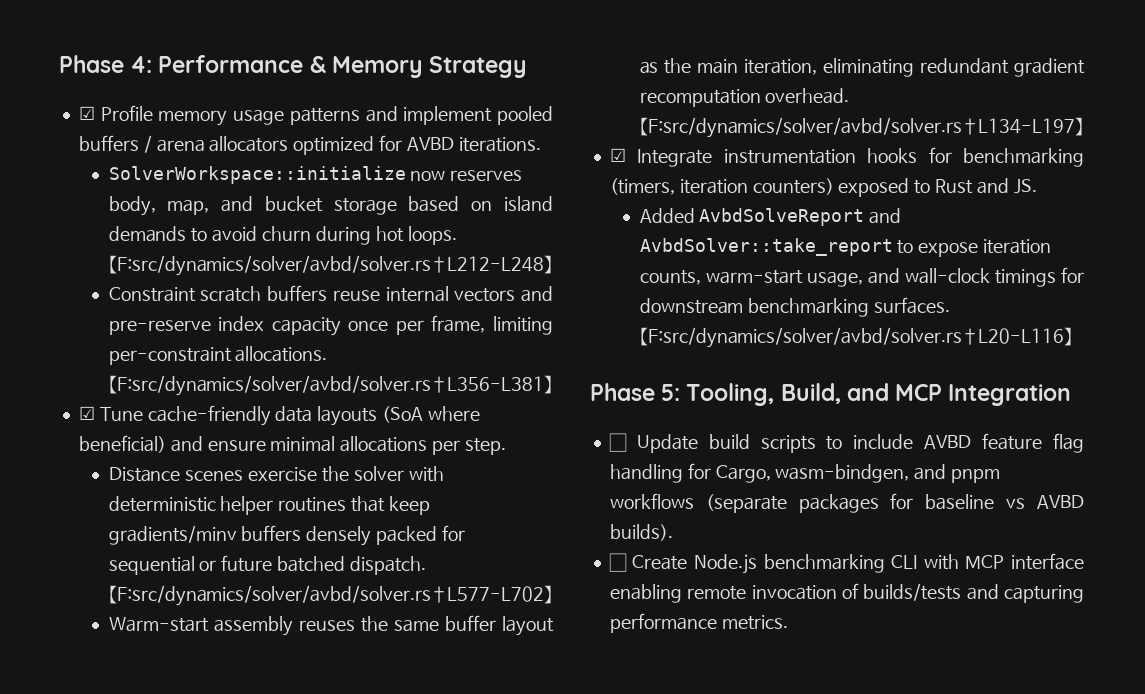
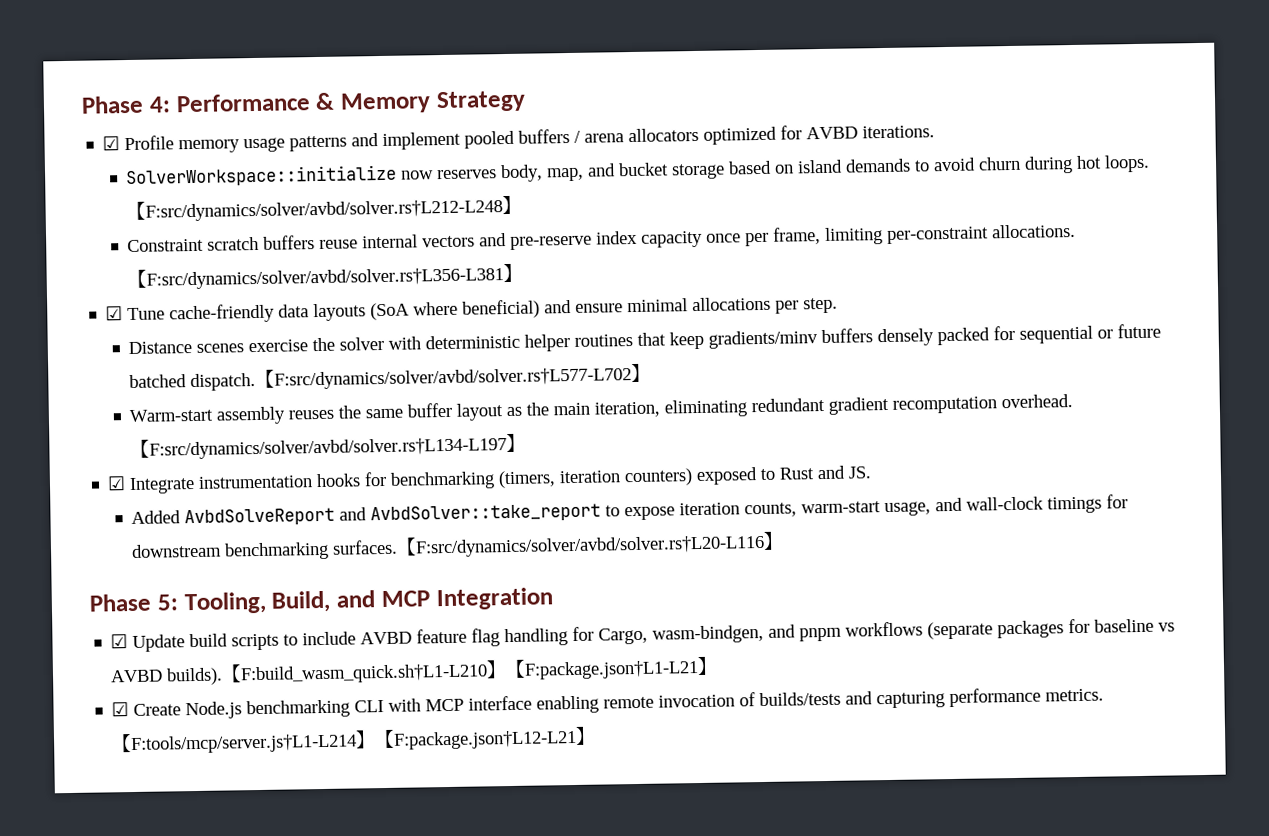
[608,433,627,452] ☐ -> [110,634,129,649] ☑
[608,553,627,572] // ☐ -> [221,656,719,685] [111,702,130,717] 【F:build_wasm_quick.sh†L1-L210】【F:package.json†L1-L21】 // ☑
(788, 622) none -> [111,726,597,755] 【F:tools/mcp/server.js†L1-L214】【F:package.json†L12-L21】

